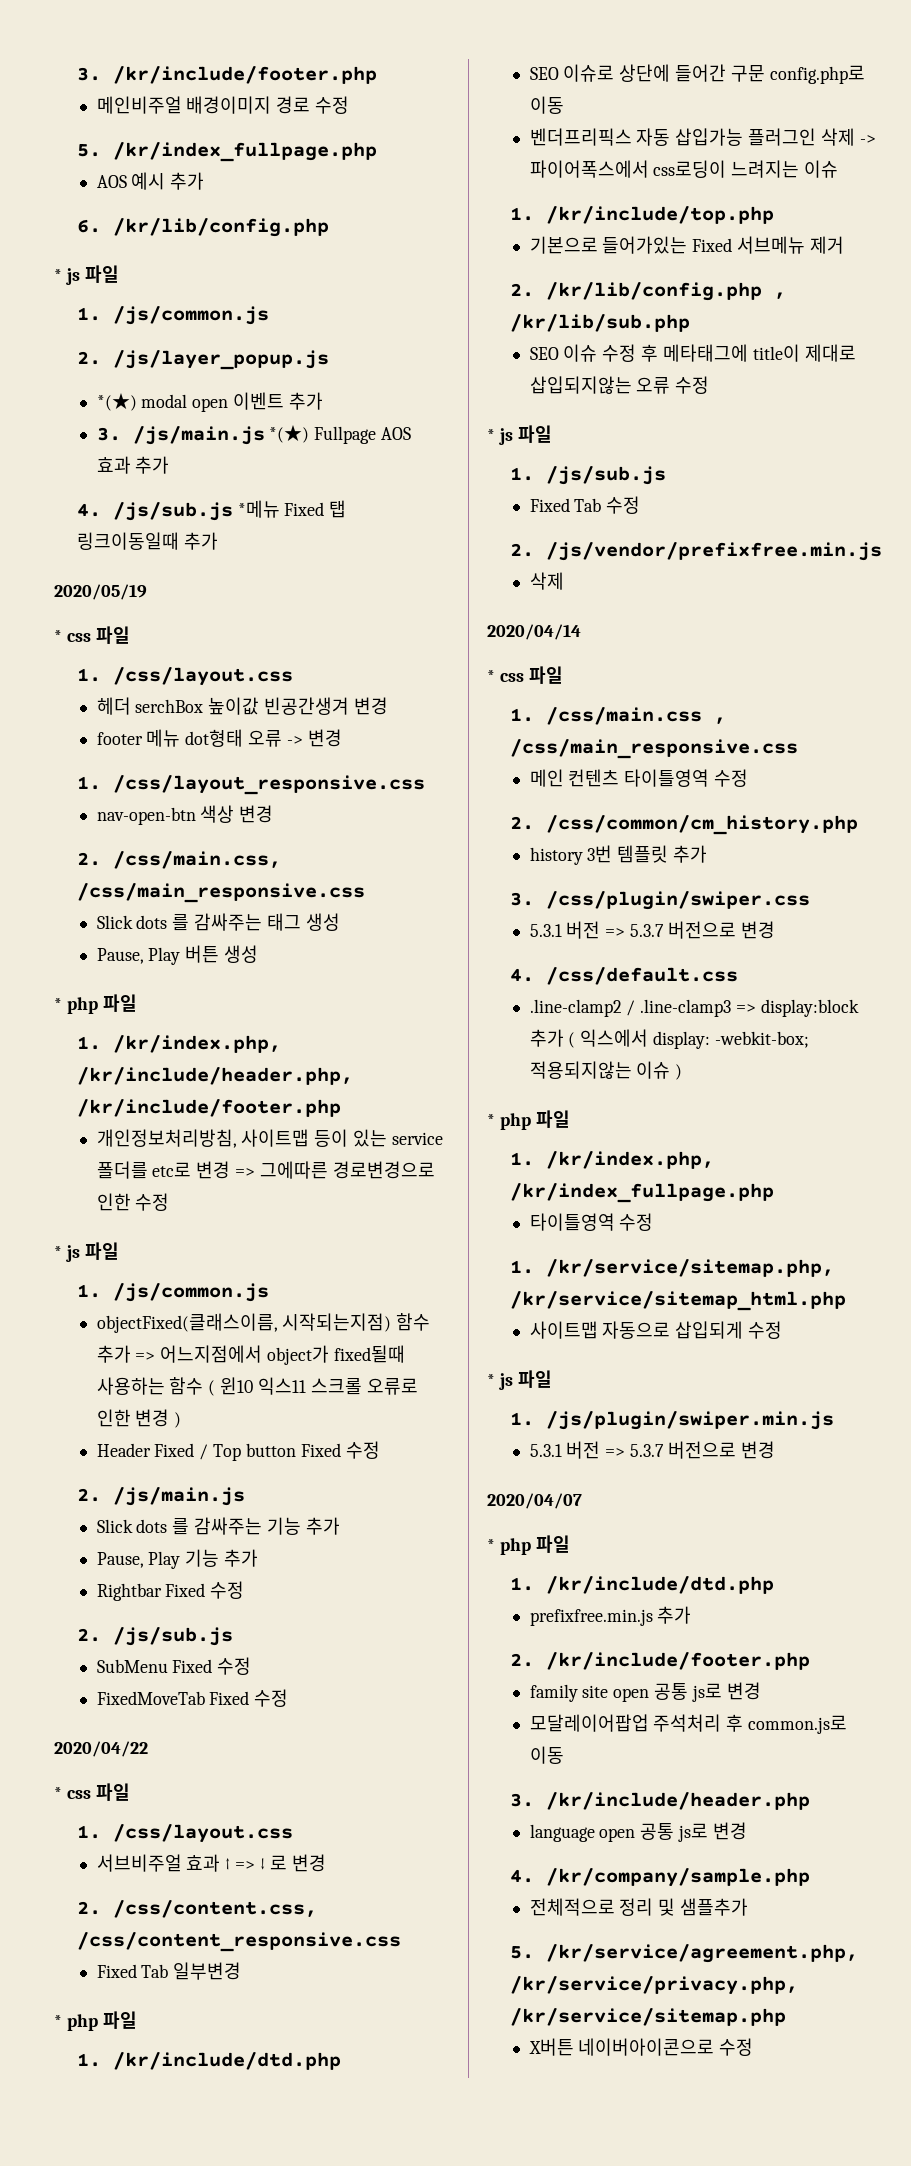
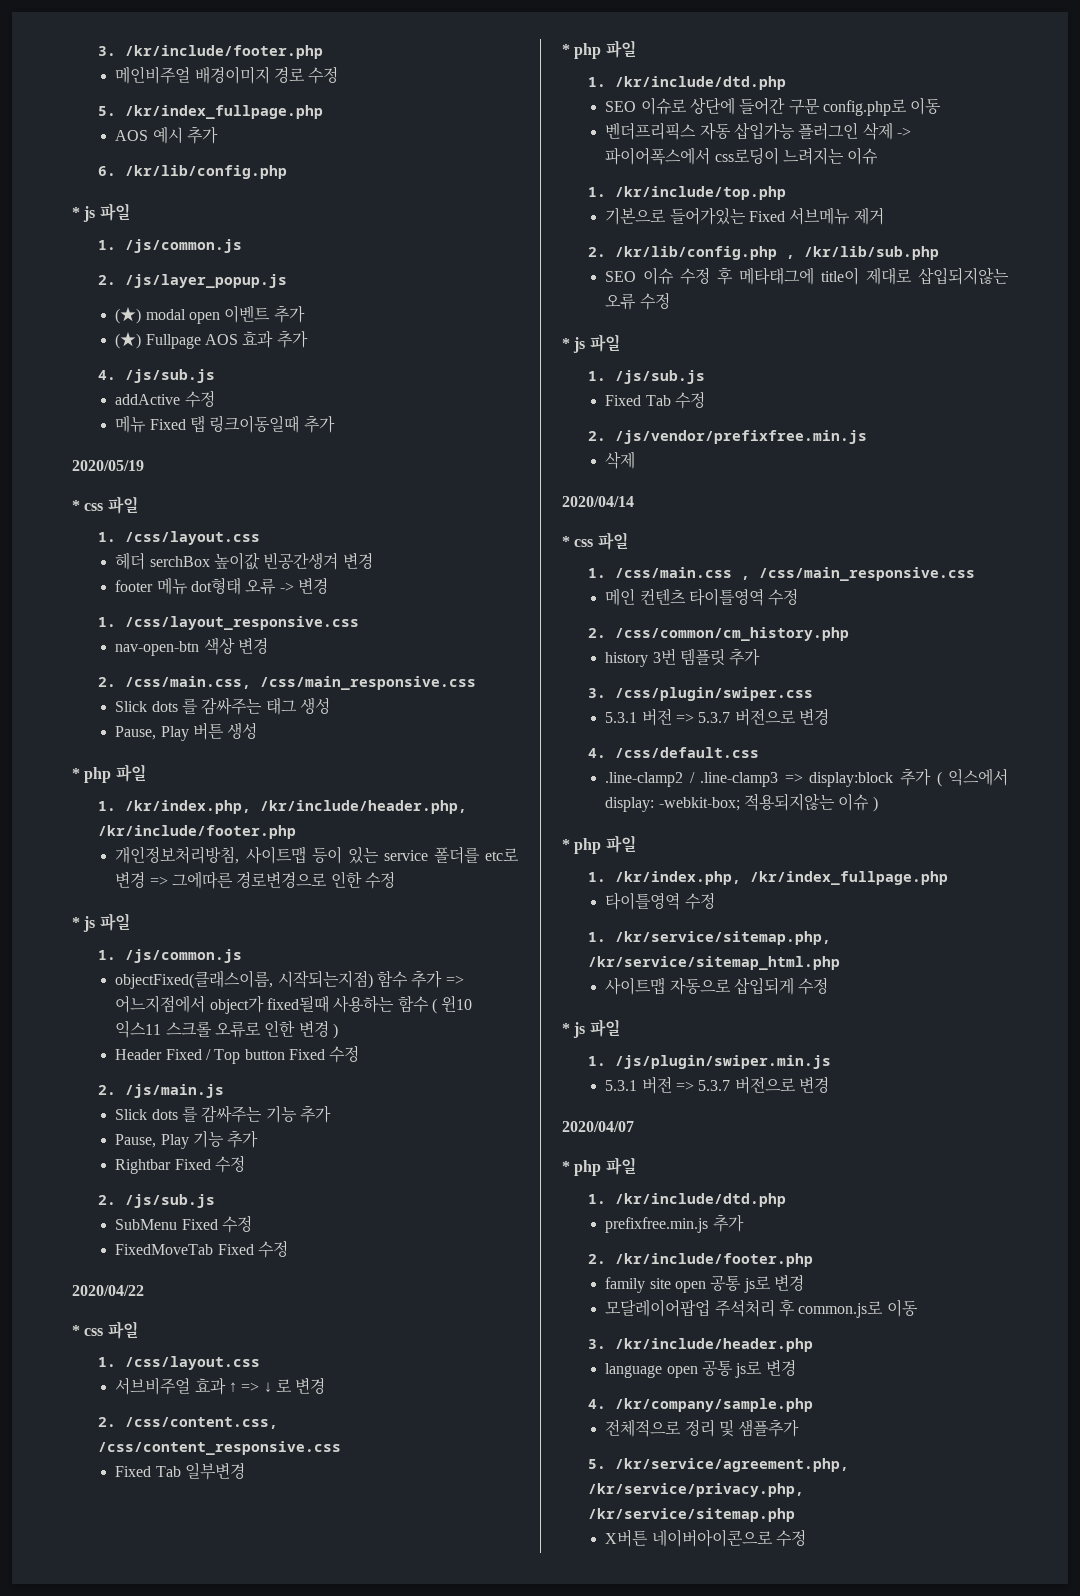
[96,393,137,411] *(★) -> [115,307,142,324] (★)
[96,425,310,445] 3. /js/main.js *(★) -> [115,332,142,349] (★)
[237,500,280,518] *메뉴 -> [115,390,215,408] [115,415,147,433] // addActive 수정 // 메뉴

